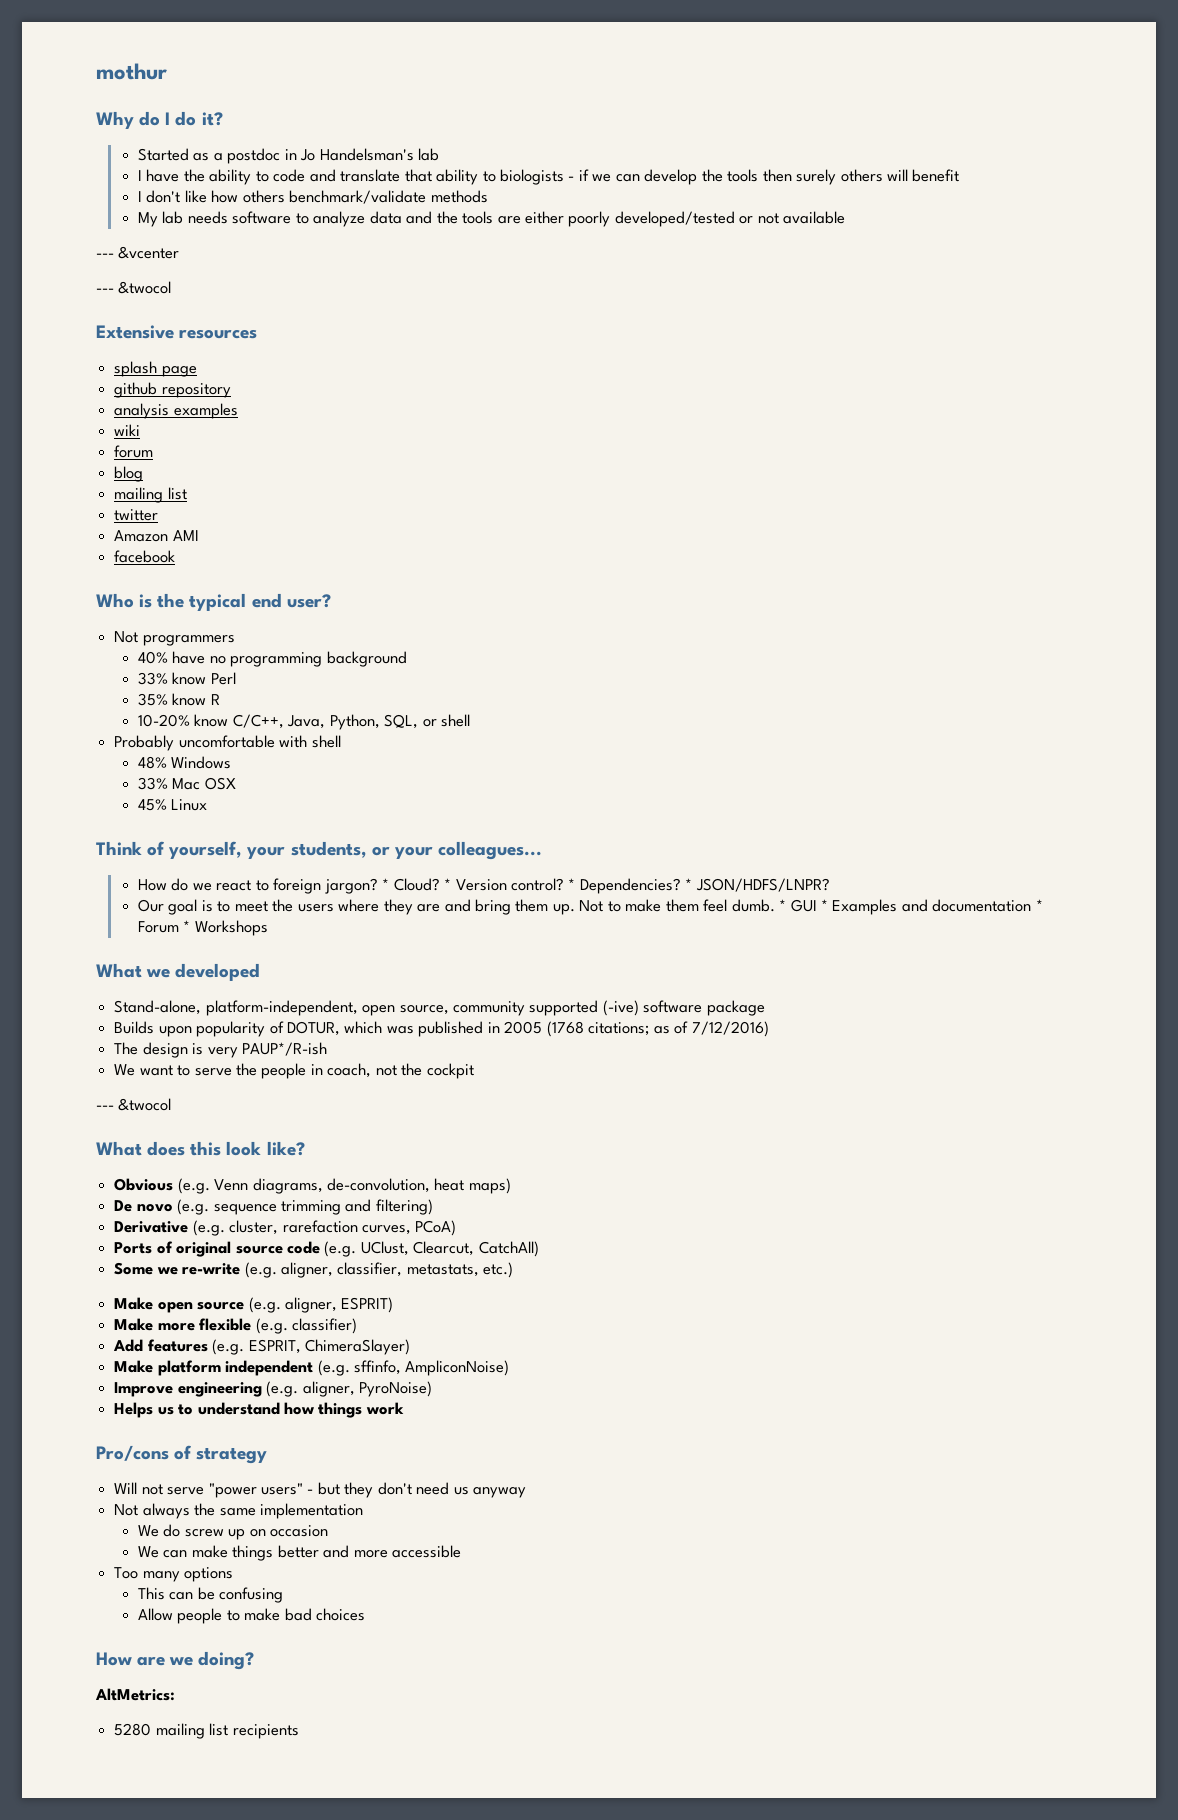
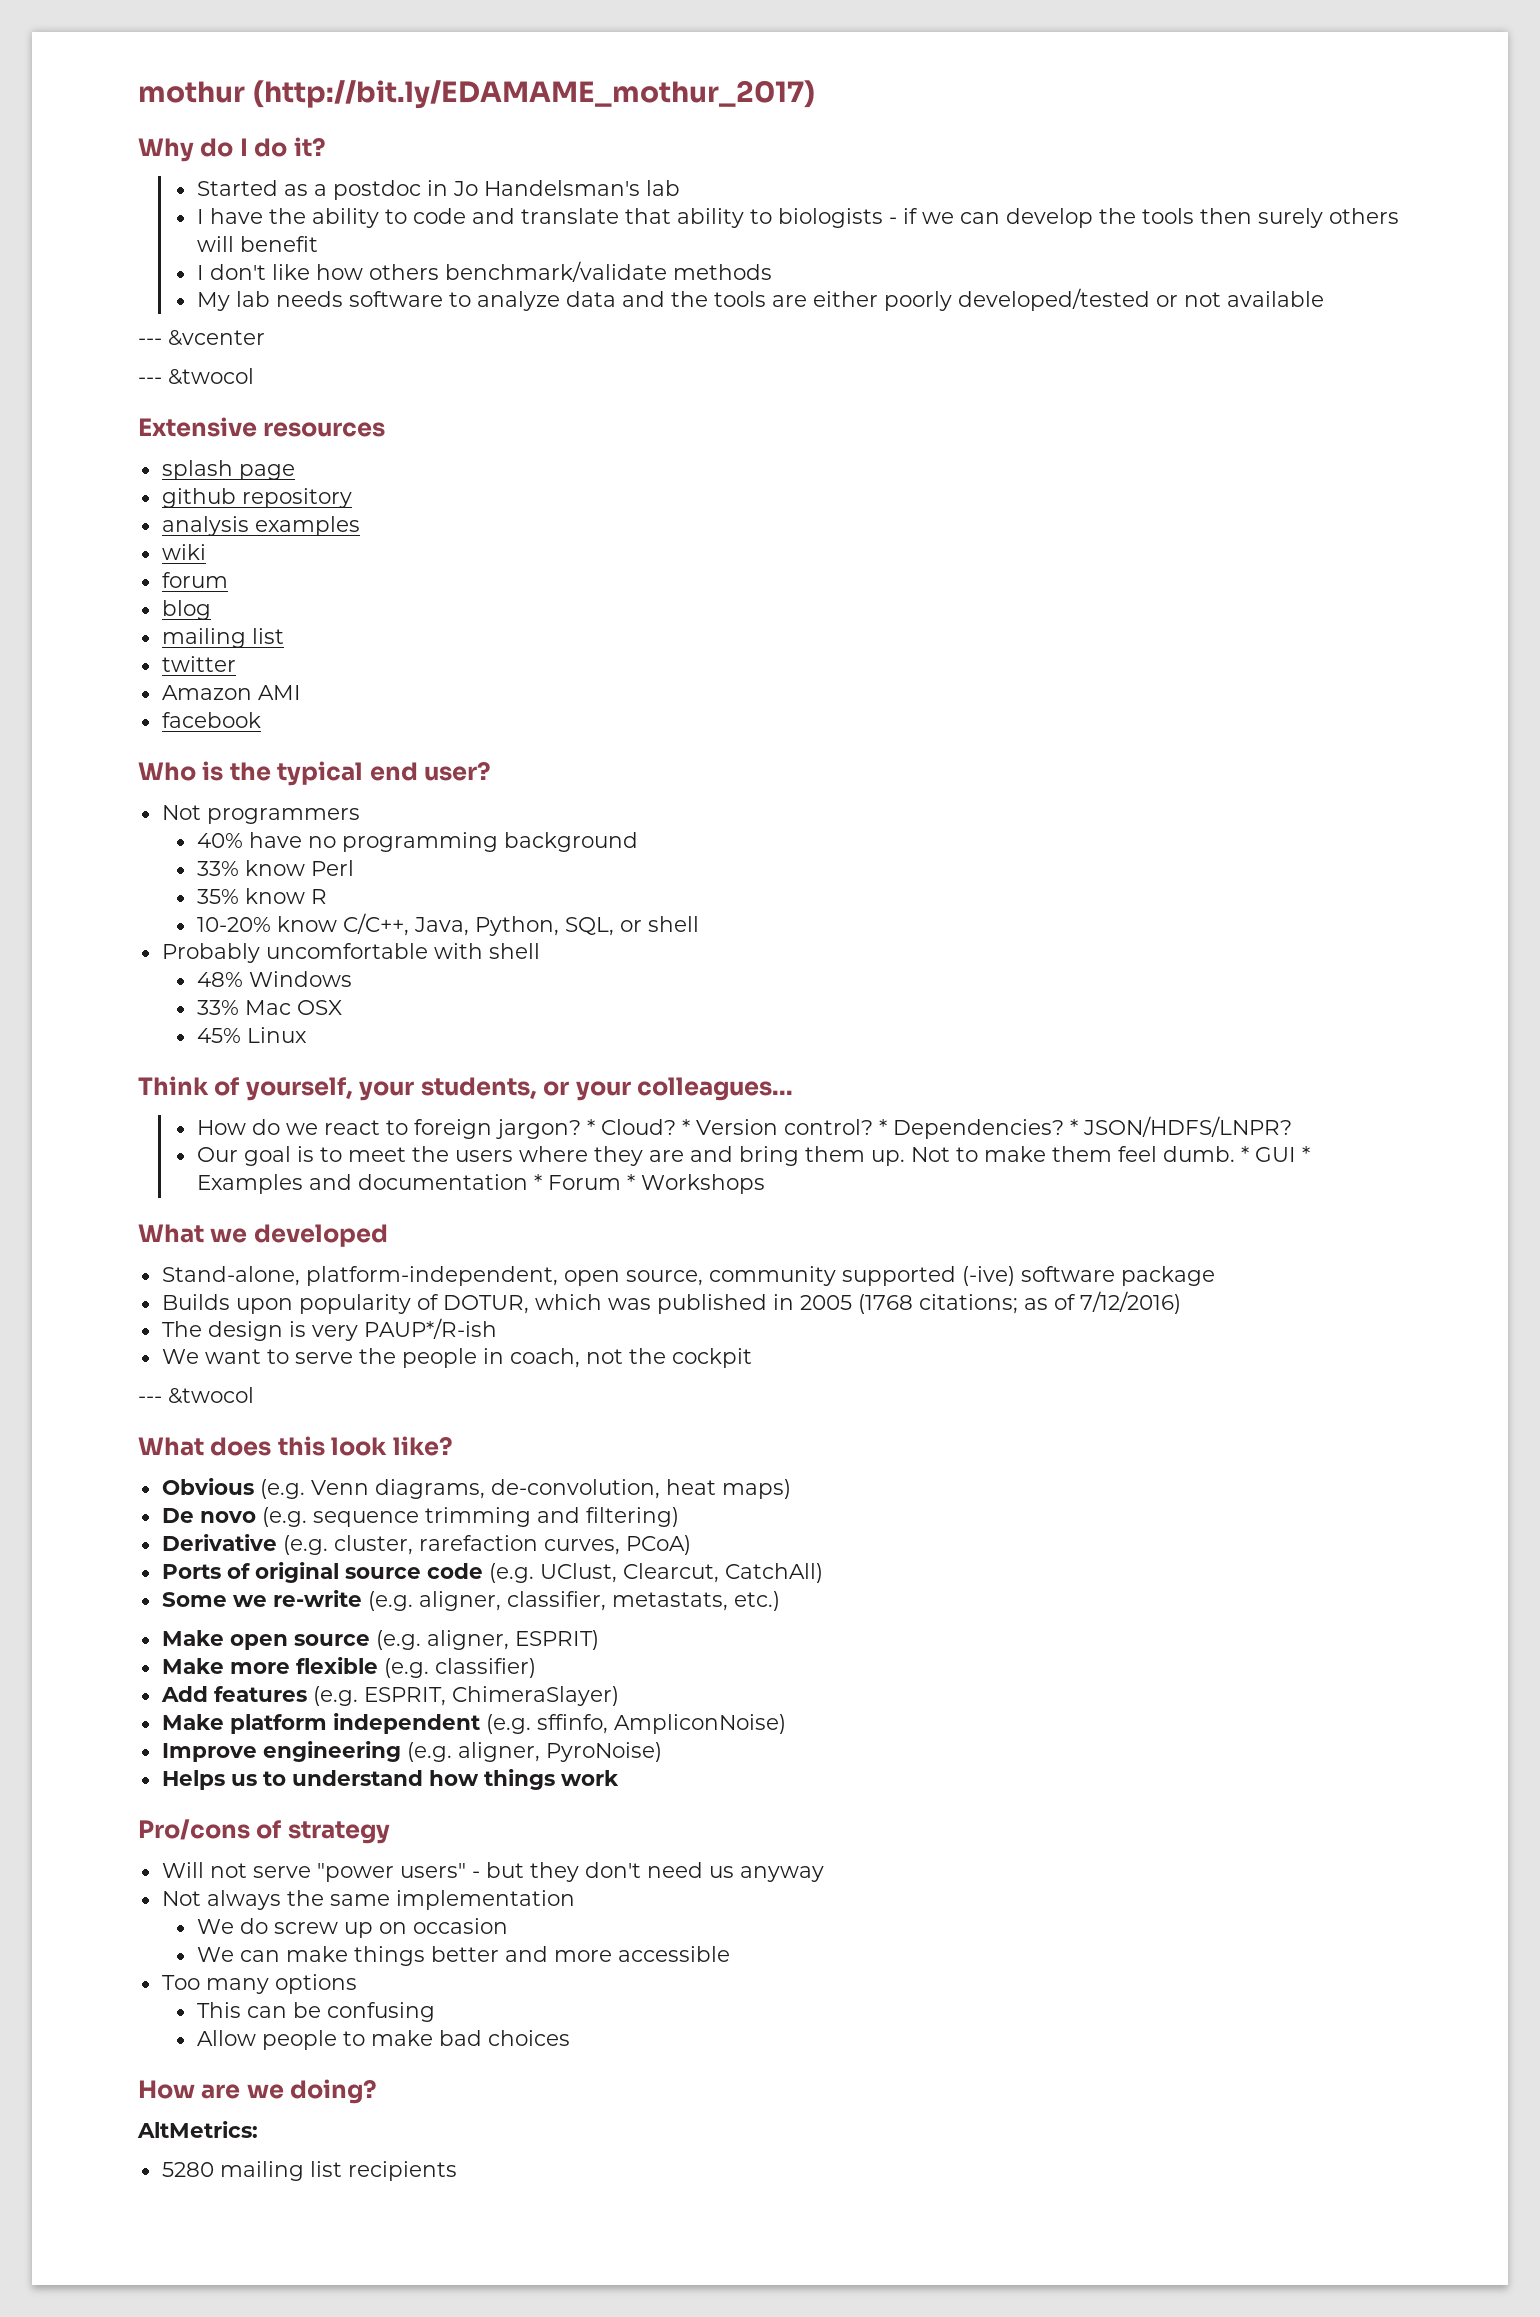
(167, 71) none -> [252,80,815,109] (http://bit.ly/EDAMAME_mothur_2017)

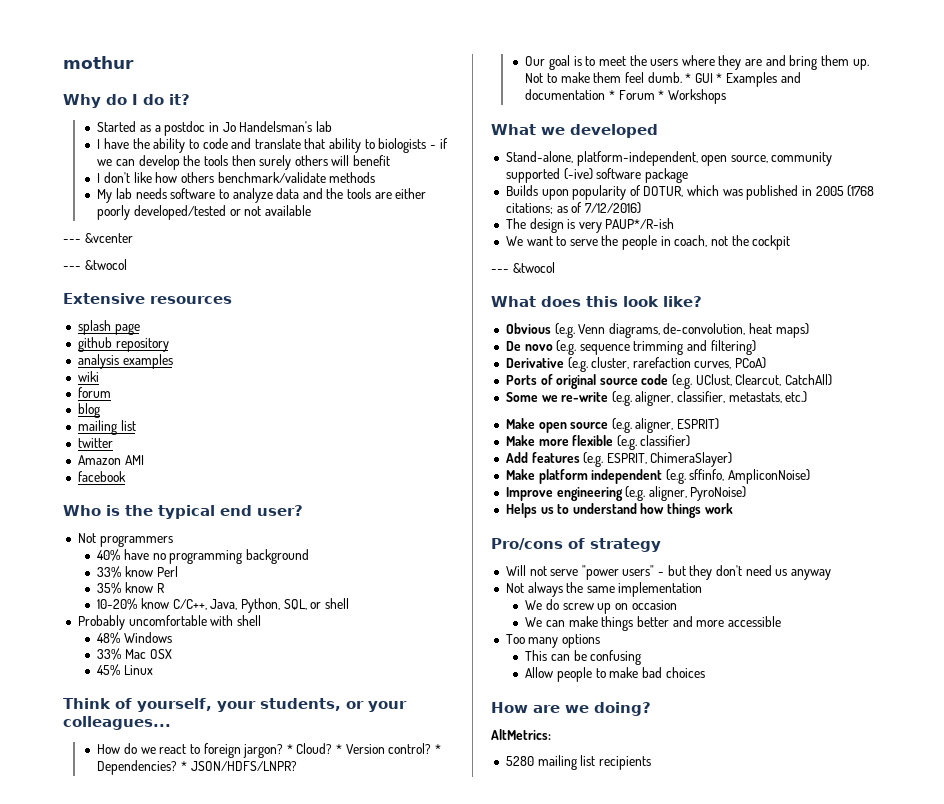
[252,80,815,109] (http://bit.ly/EDAMAME_mothur_2017) -> (134, 62) none

